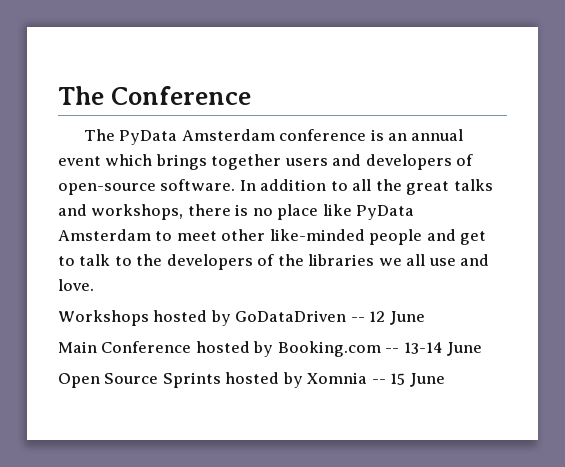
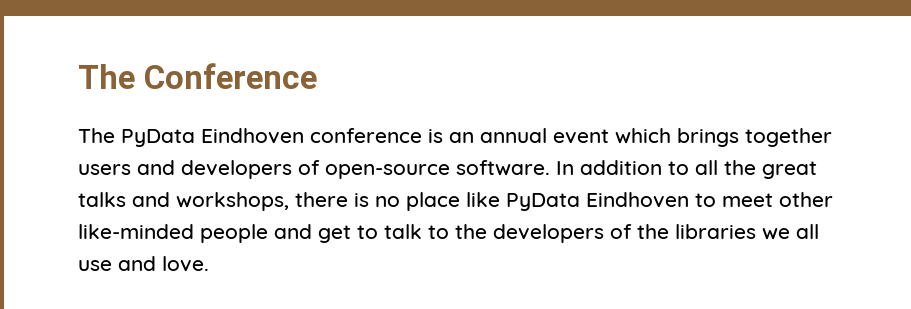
[181,129,275,141] Amsterdam -> [201,128,304,144] Eindhoven
[58,229,151,241] Amsterdam -> [586,192,689,208] Eindhoven
[58,310,425,326] [58,341,483,357] [58,372,445,388] // Workshops hosted by GoDataDriven -- 12 June // Main Conference hosted by Booking.com -- 13-14 June // Open Source Sprints hosted by Xomnia -- 15 June -> (209, 264) none

